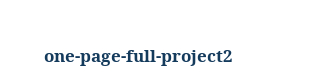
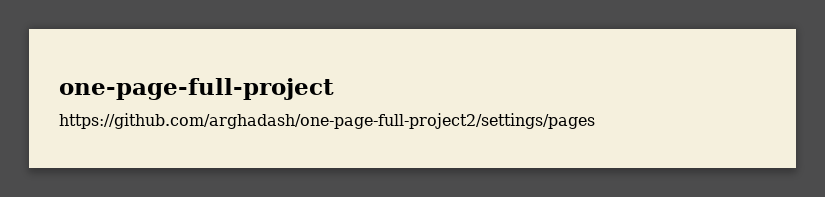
[44,50,233,66] one-page-full-project2 -> [59,78,334,100] [59,113,595,129] one-page-full-project // https://github.com/arghadash/one-page-full-project2/settings/pages

